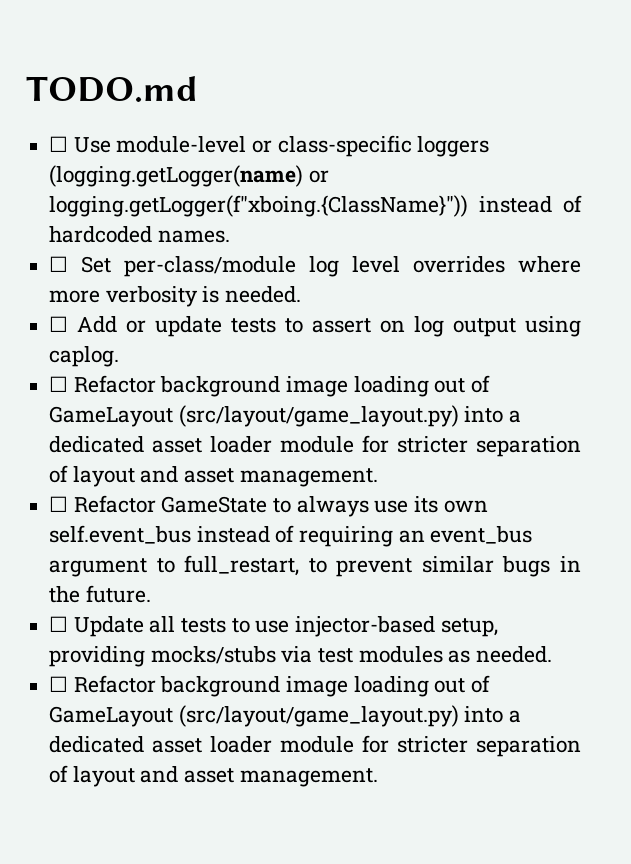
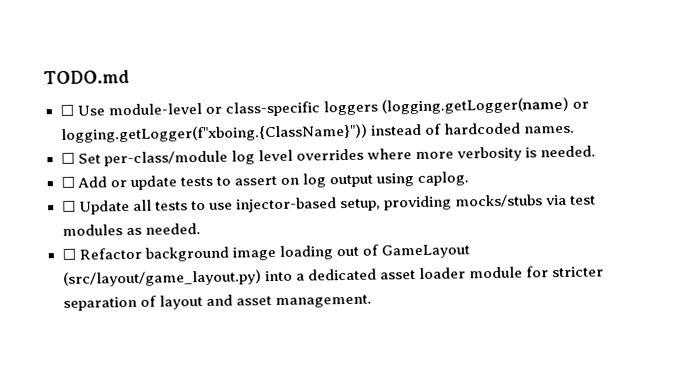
[49,375,491,397] [49,405,522,427] [49,435,581,457] [49,465,378,487] [49,495,488,517] [49,525,533,547] [49,555,581,577] [49,585,151,603] // ☐ Refactor background image loading out of GameLayout (src/layout/game_layout.py) into a dedicated asset loader module for stricter separation of layout and asset management. // ☐ Refactor GameState to always use its own self.event_bus instead of requiring an event_bus argument to full_restart, to prevent similar bugs in the future. -> (470, 179) none

